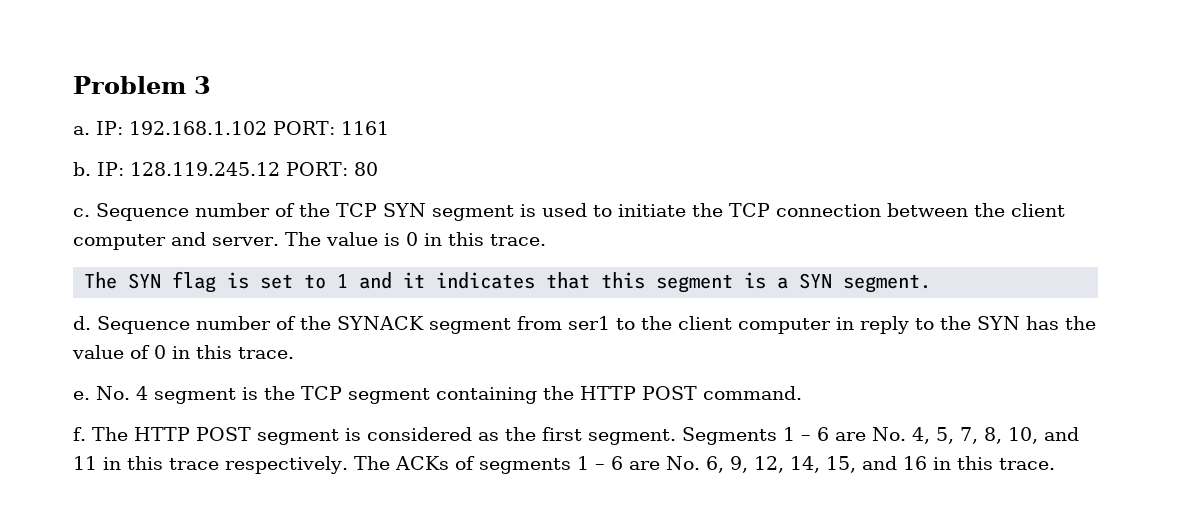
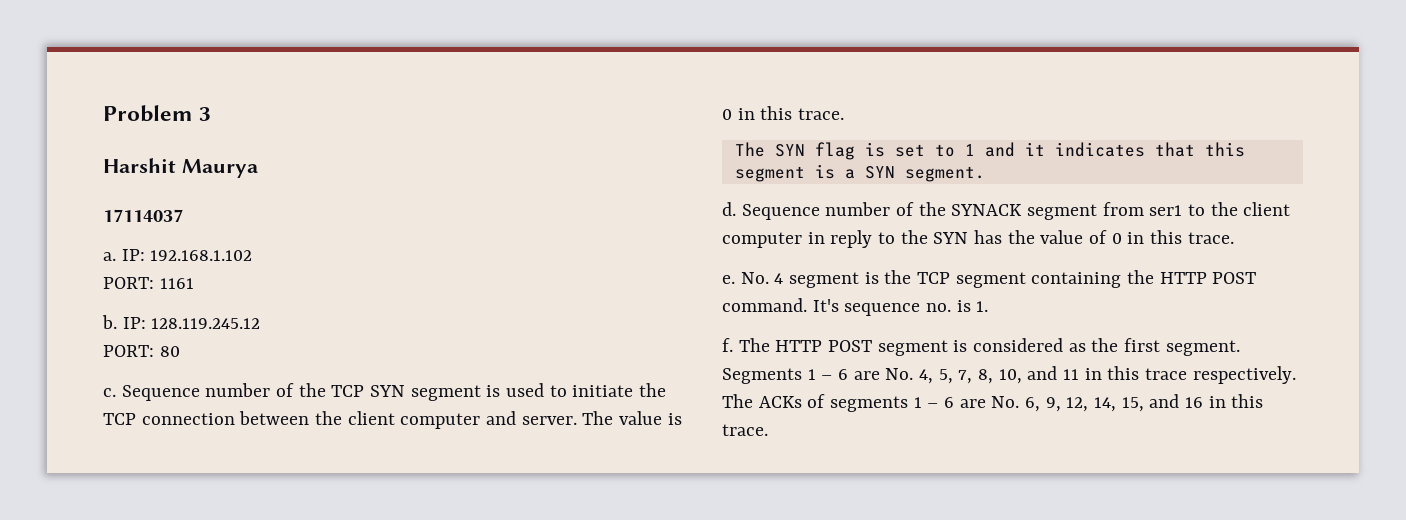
(211, 85) none -> [103,158,258,178] [103,209,183,222] // Harshit Maurya // 17114037
(267, 128) none -> (253, 255) //
(280, 169) none -> (261, 323) //
(802, 393) none -> [812,299,989,316] It's sequence no. is 1.

